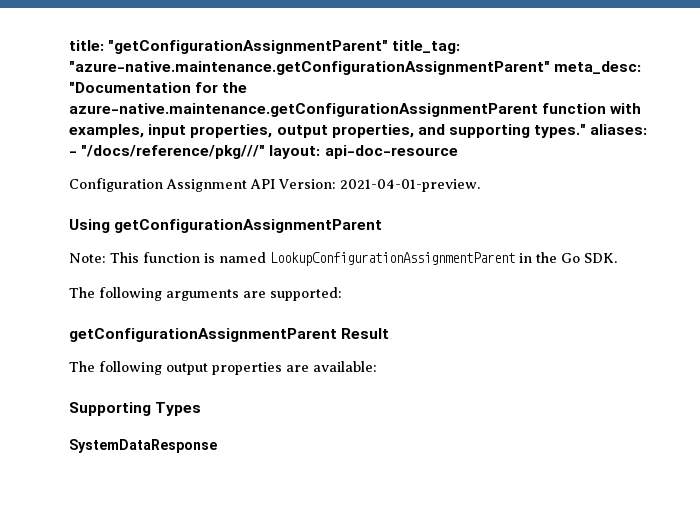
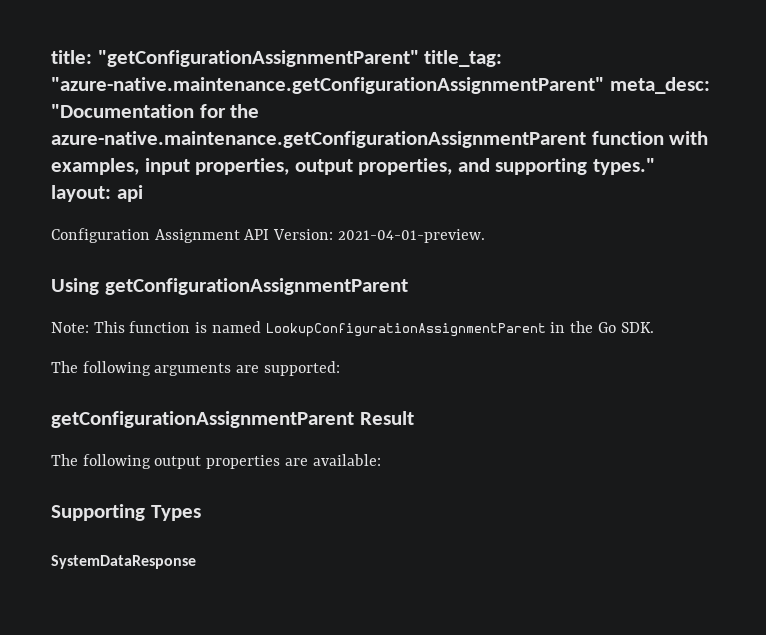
[590,124,648,135] [69,145,458,159] aliases: - "/docs/reference/pkg///" layout: api-doc-resource -> [51,185,143,202] layout: api

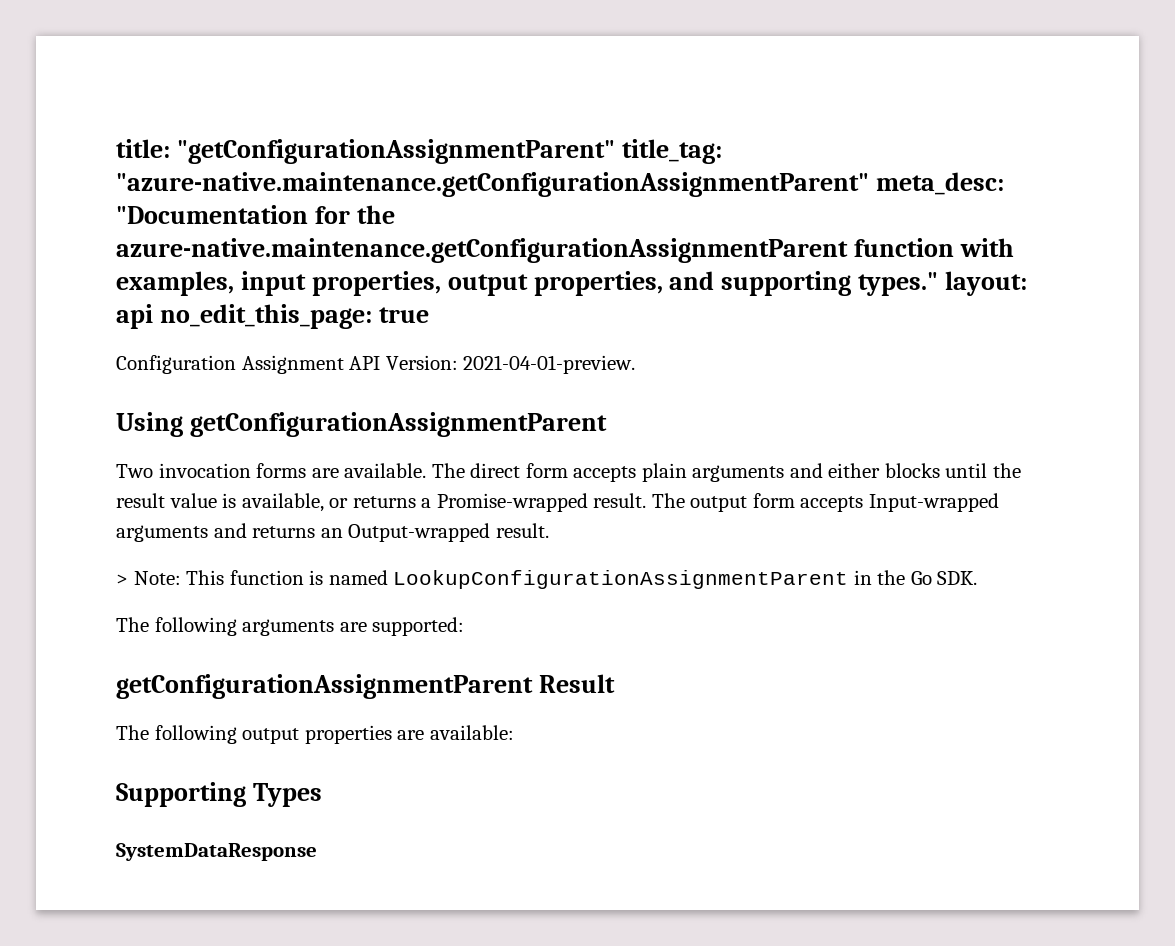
(143, 193) none -> [159,304,429,329] no_edit_this_page: true
(408, 286) none -> [116,463,1022,482] [116,493,999,512] [116,523,549,542] [116,574,128,585] Two invocation forms are available. The direct form accepts plain arguments and either blocks until the result value is available, or returns a Promise-wrapped result. The output form accepts Input-wrapped arguments and returns an Output-wrapped result. // >

